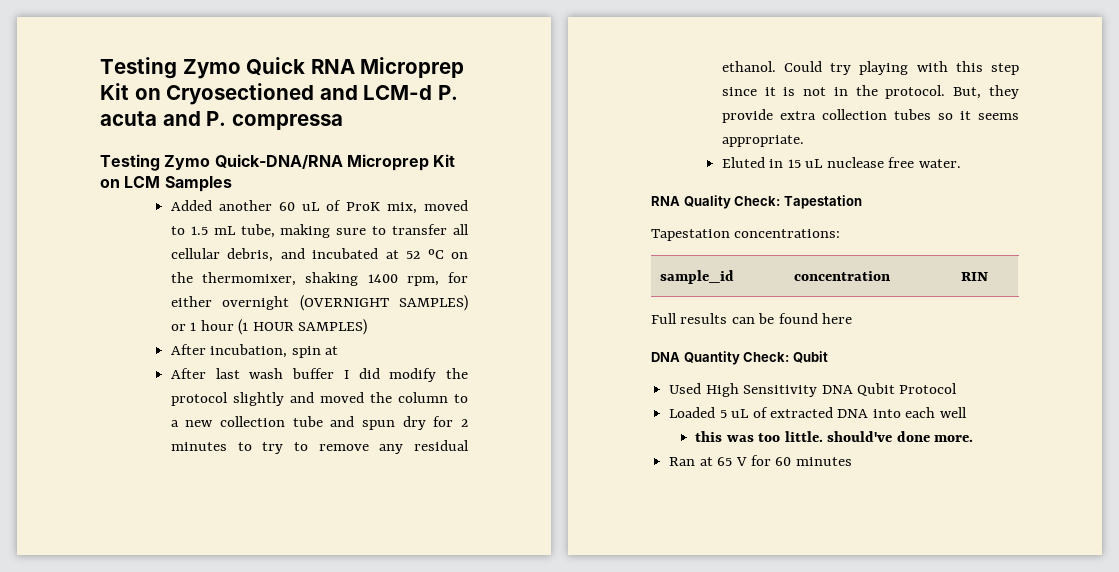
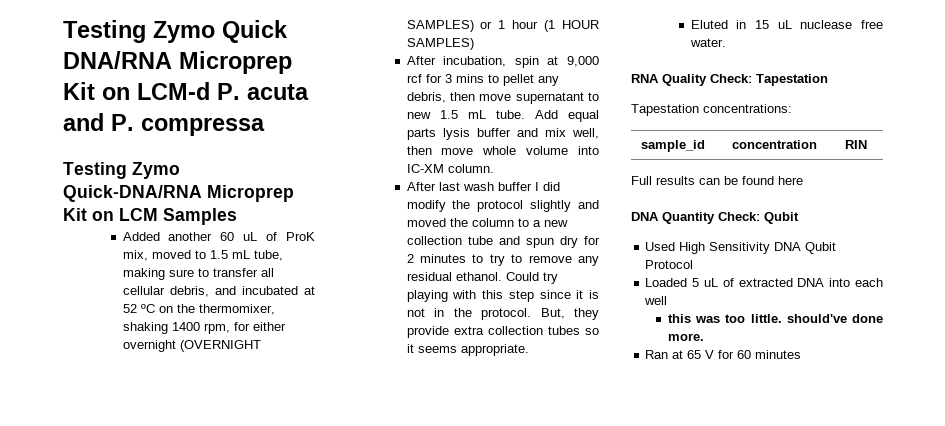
[310,57,465,78] [100,83,358,105] RNA Microprep Kit on Cryosectioned and -> [63,51,292,74] [63,82,130,100] DNA/RNA Microprep Kit on
(339, 350) none -> [567,56,599,67] [406,74,559,86] [406,92,599,104] [406,110,599,122] [406,128,599,140] [406,146,599,155] [406,164,494,173] 9,000 rcf for 3 mins to pellet any debris, then move supernatant to new 1.5 mL tube. Add equal parts lysis buffer and mix well, then move whole volume into IC-XM column.

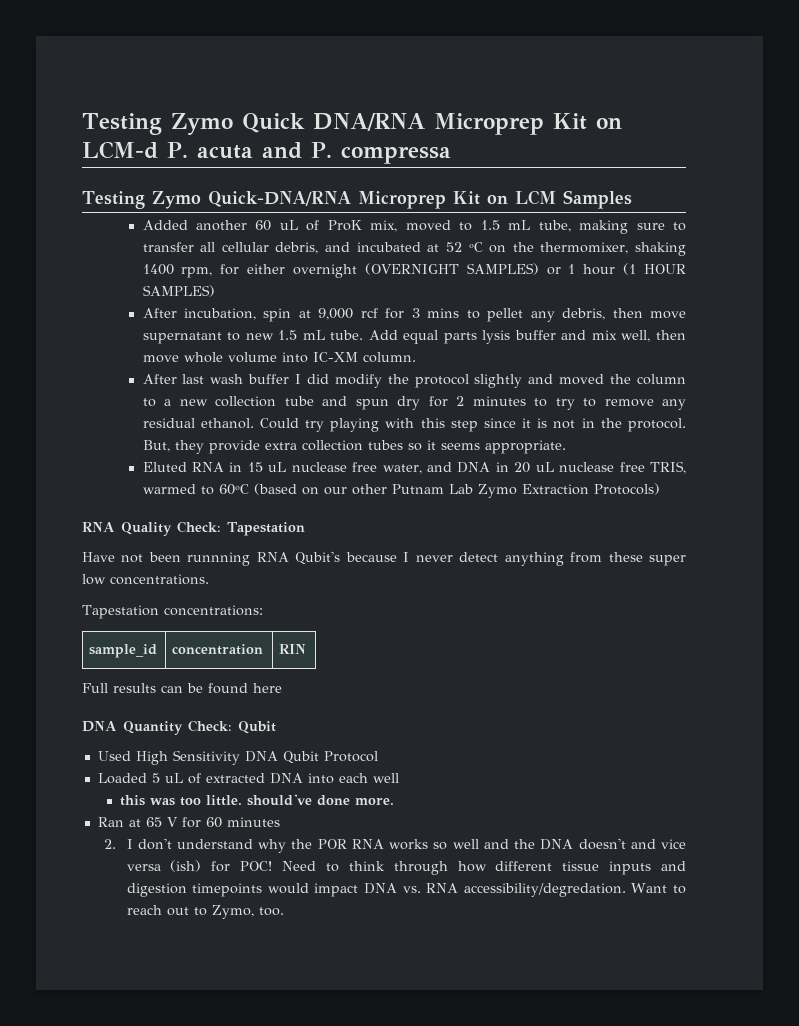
(728, 24) none -> [191,462,224,472] RNA
[689,38,726,47] [631,74,828,86] water. // RNA Quality Check: Tapestation -> [382,461,686,474] [142,483,660,498] [82,521,305,536] [82,551,686,566] [82,574,209,585] water, and DNA in 20 uL nuclease free TRIS, warmed to 60ºC (based on our other Putnam Lab Zymo Extraction Protocols) // RNA Quality Check: Tapestation // Have not been runnning RNA Qubit's because I never detect anything from these super low concentrations.
(802, 354) none -> [104,838,686,853] [126,860,686,875] [126,883,687,897] [126,905,284,919] // 2. I don't understand why the POR RNA works so well and the DNA doesn't and vice versa (ish) for POC! Need to think through how different tissue inputs and digestion timepoints would impact DNA vs. RNA accessibility/degredation. Want to reach out to Zymo, too.

